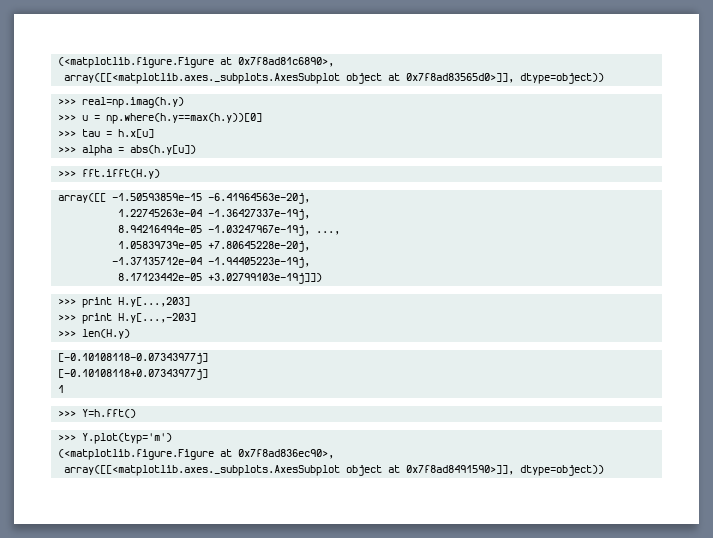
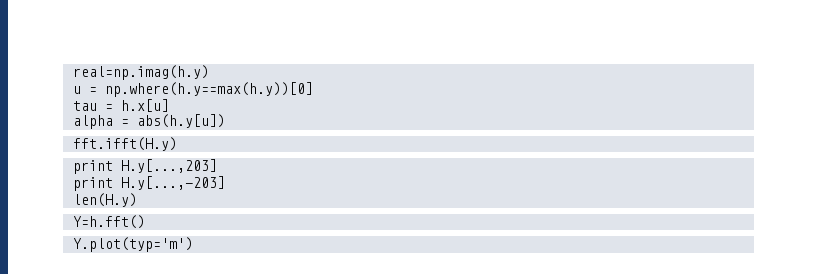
[57,57,334,68] [63,73,604,84] [57,98,76,105] (<matplotlib.figure.Figure at 0x7f8ad81c6890>, // array([[<matplotlib.axes._subplots.AxesSubplot object at 0x7f8ad83565d0>]], dtype=object)) // >>> -> (72, 72) none
[57,114,76,121] >>> -> (209, 72) none
[57,130,76,137] >>> -> (313, 89) none
[57,146,76,153] >>> -> (169, 105) none
[57,170,76,177] >>> -> (225, 121) none
[57,193,310,204] [117,209,310,220] [117,225,340,236] [117,241,310,252] [111,257,310,268] [117,273,322,284] [57,298,76,305] array([[ -1.50593859e-15 -6.41964563e-20j, // 1.22745263e-04 -1.36427337e-19j, // 8.94216494e-05 -1.03247967e-19j, ..., // 1.05839739e-05 +7.80645228e-20j, // -1.37135712e-04 -1.94405223e-19j, // 8.17123442e-05 +3.02799103e-19j]]) // >>> -> (177, 144) none
[57,314,76,321] >>> -> (217, 166) none
[57,330,76,337] >>> -> (225, 183) none
[57,353,208,364] [57,369,208,380] [57,385,64,393] [57,410,76,417] [-0.10108118-0.07343977j] // [-0.10108118+0.07343977j] // 1 // >>> -> (137, 200) none
[57,434,76,441] >>> -> (145, 222) none
[57,449,334,460] [63,465,604,476] // (<matplotlib.figure.Figure at 0x7f8ad836ec90>, // array([[<matplotlib.axes._subplots.AxesSubplot object at 0x7f8ad8491590>]], dtype=object)) -> (193, 244) none

